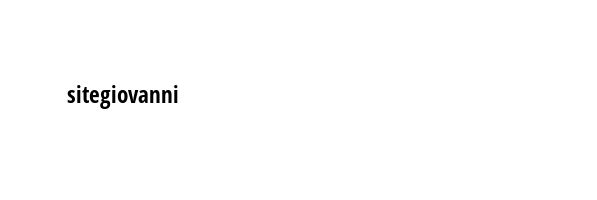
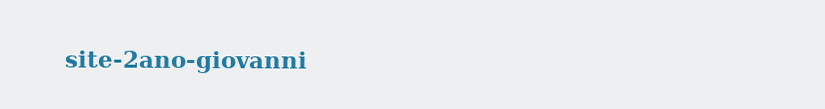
[67,85,179,109] sitegiovanni -> [64,50,308,74] site-2ano-giovanni

